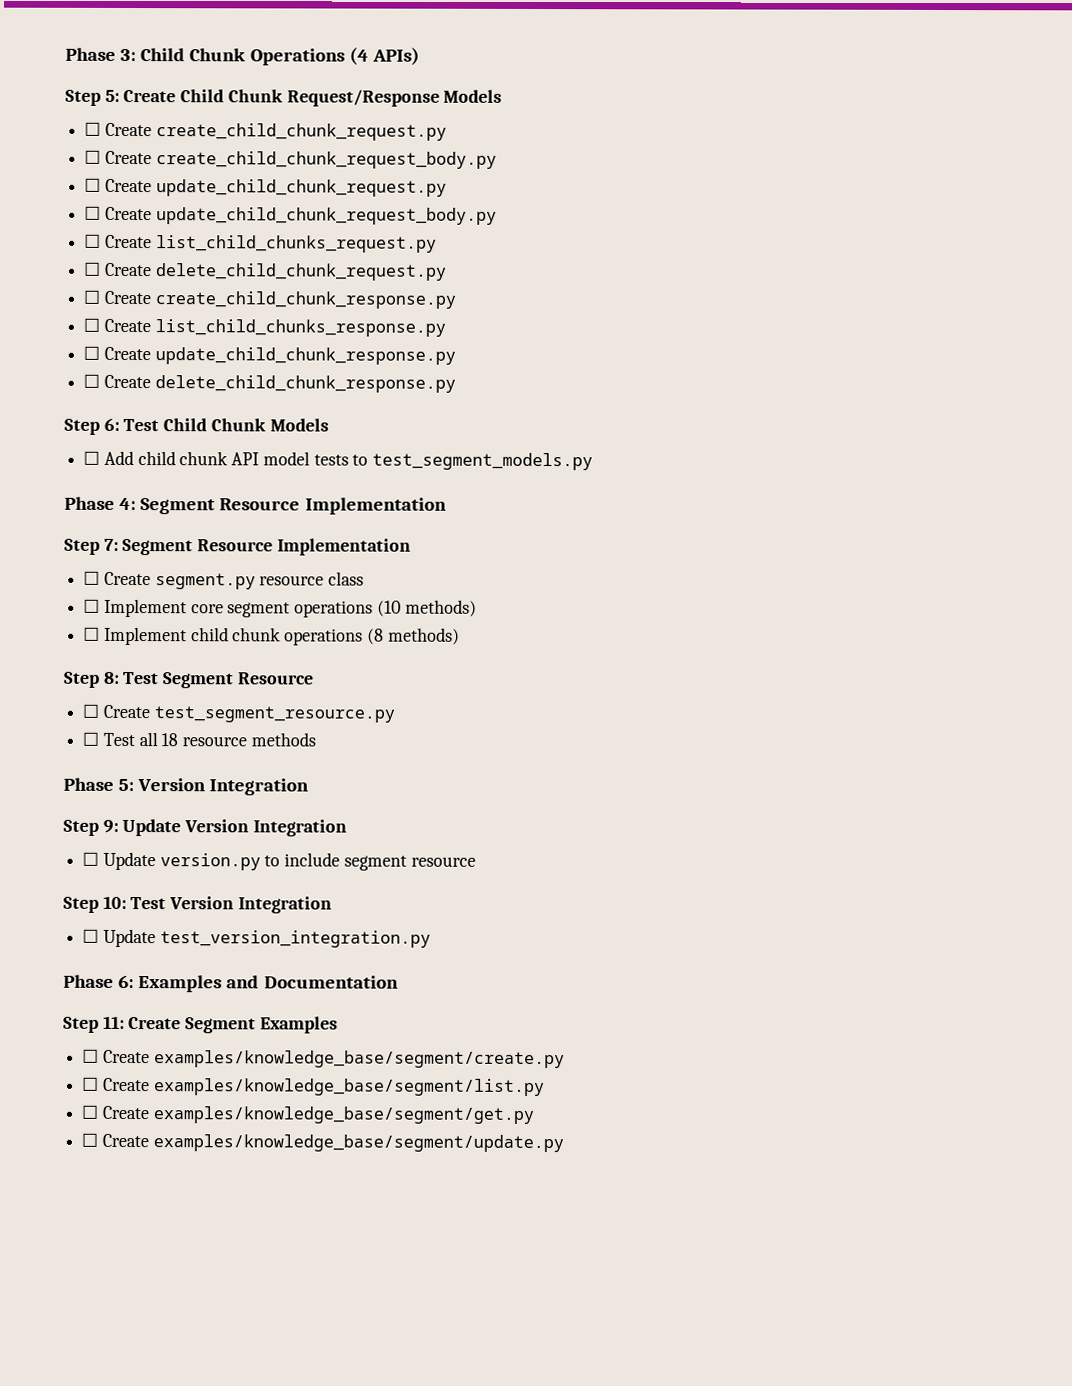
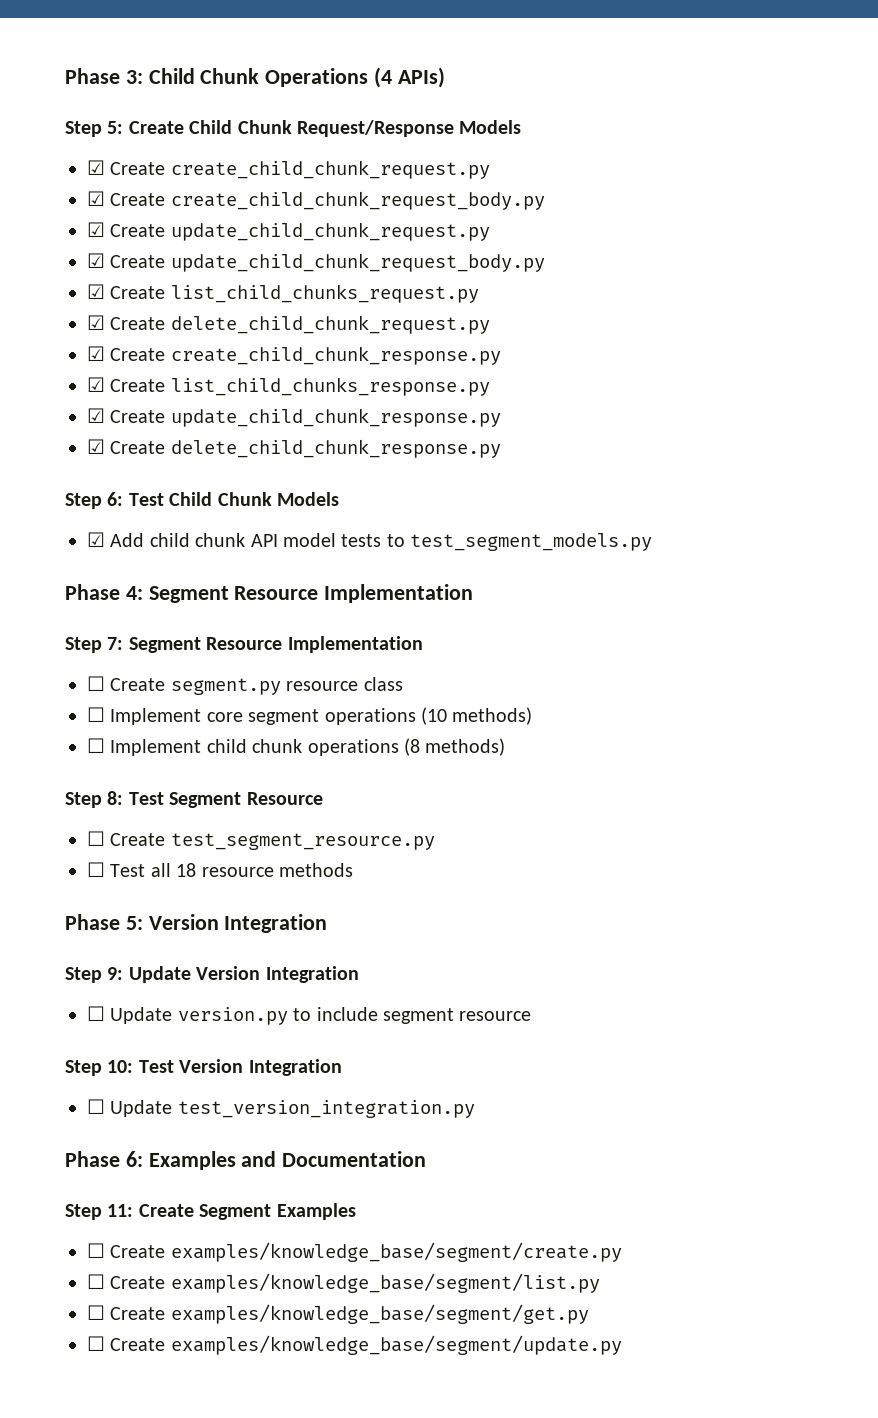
[84,121,102,136] ☐ -> [87,160,105,175] ☑
[84,149,102,164] ☐ -> [87,191,105,206] ☑
[84,177,102,192] ☐ -> [87,222,105,237] ☑
[84,205,102,220] ☐ -> [87,253,105,268] ☑
[84,233,102,248] ☐ -> [87,284,105,299] ☑
[84,261,102,276] ☐ -> [87,315,105,330] ☑
[83,289,101,304] ☐ -> [87,346,105,361] ☑
[83,317,101,332] ☐ -> [87,377,105,392] ☑
[83,345,101,360] ☐ -> [87,408,105,423] ☑
[83,373,101,388] ☐ -> [87,439,105,454] ☑
[83,450,101,465] ☐ -> [87,532,105,547] ☑

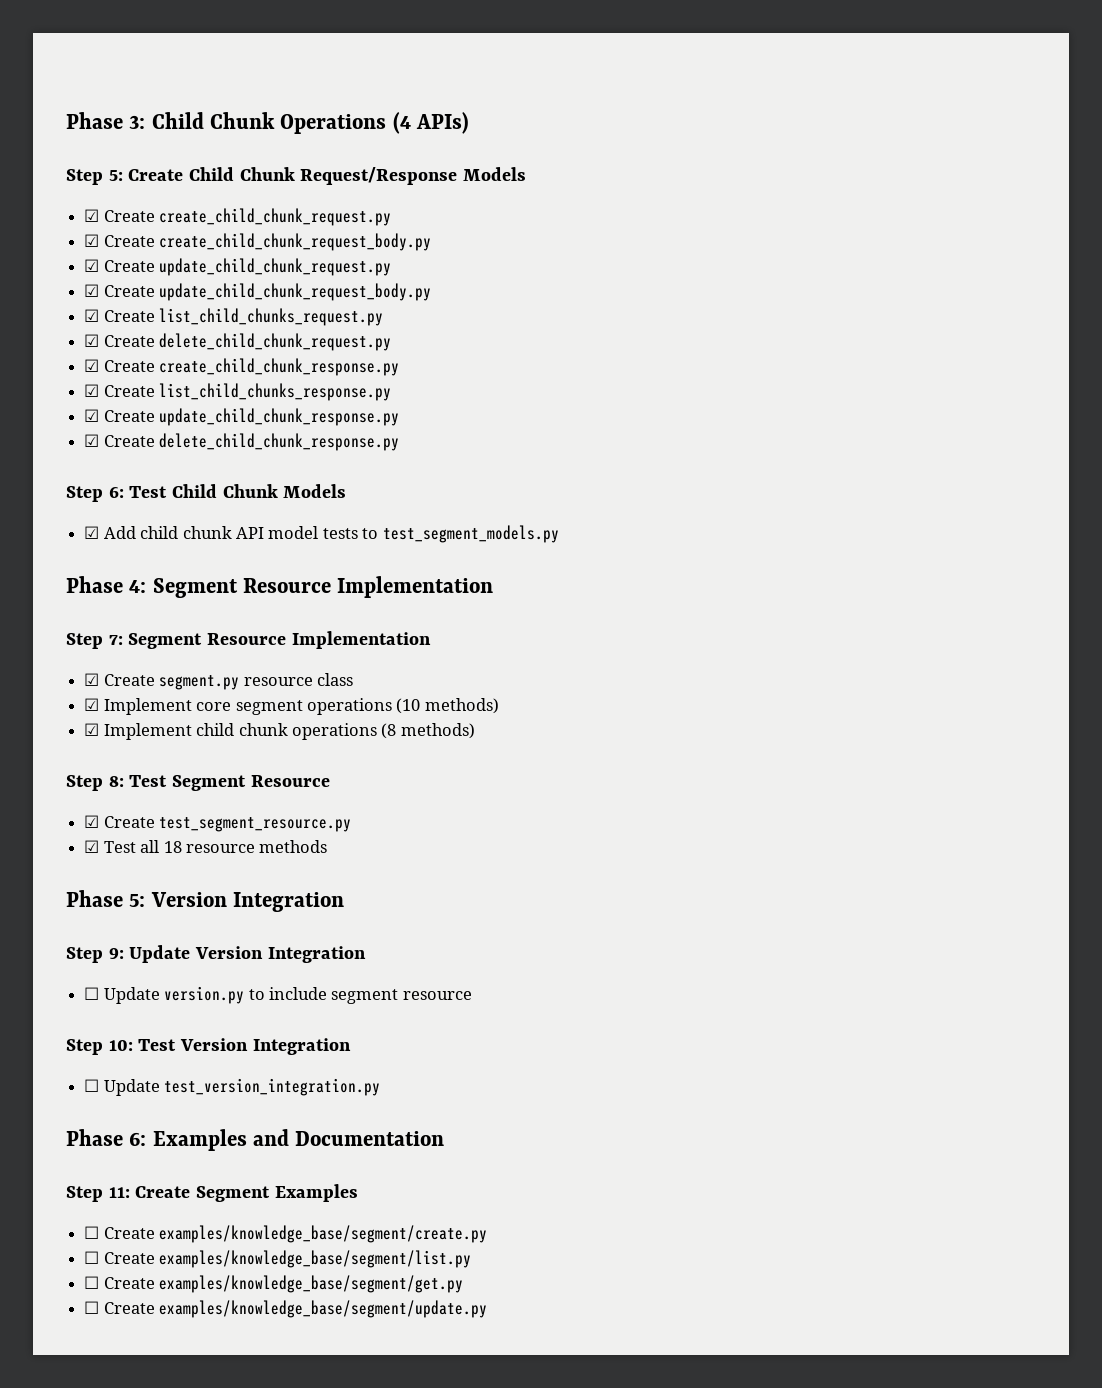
[87,676,105,691] ☐ -> [84,673,100,686] ☑
[87,707,105,722] ☐ -> [84,698,100,711] ☑
[87,738,105,753] ☐ -> [84,723,100,736] ☑
[87,831,105,846] ☐ -> [84,815,100,828] ☑
[87,862,105,877] ☐ -> [84,840,100,853] ☑

